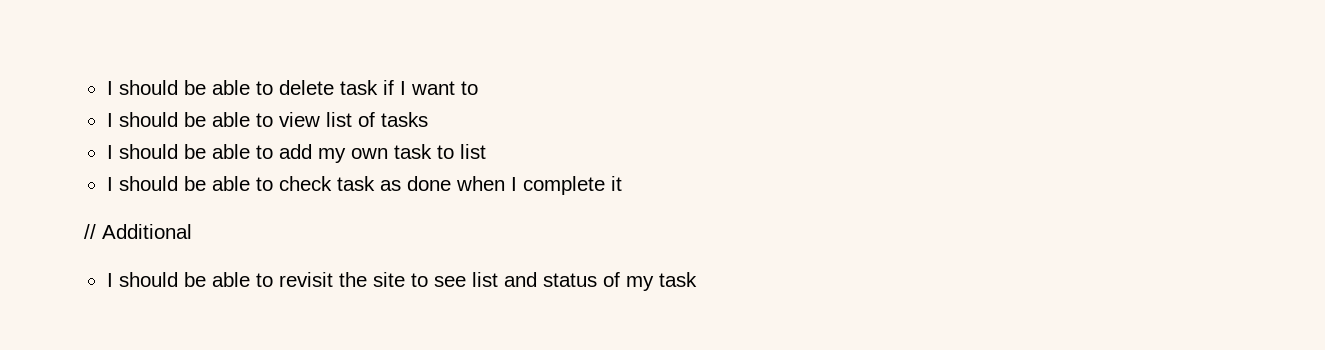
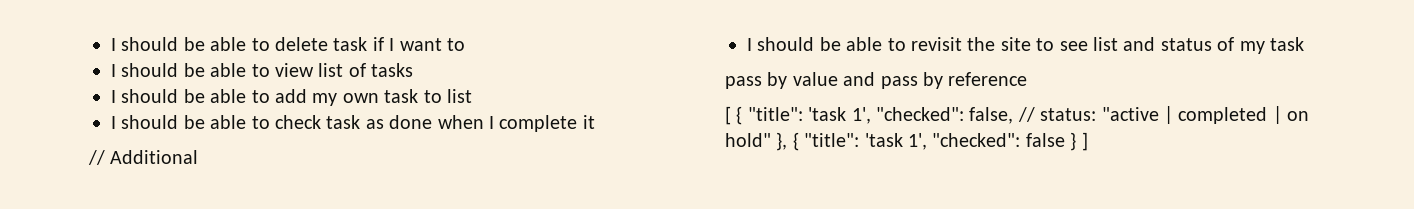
(697, 279) none -> [725,72,1028,89] [725,106,1310,125] [725,132,1088,151] // pass by value and pass by reference // [ { "title": 'task 1', "checked": false, // status: "active | completed | on hold" }, { "title": 'task 1', "checked": false } ]

